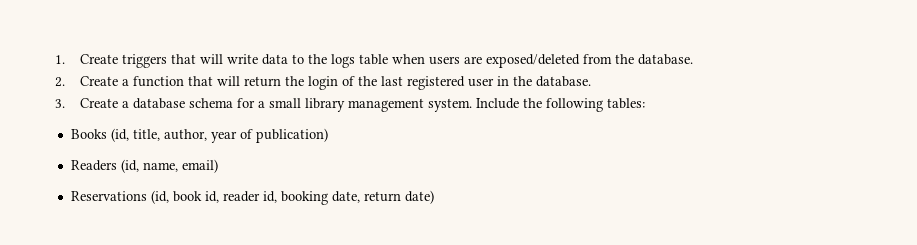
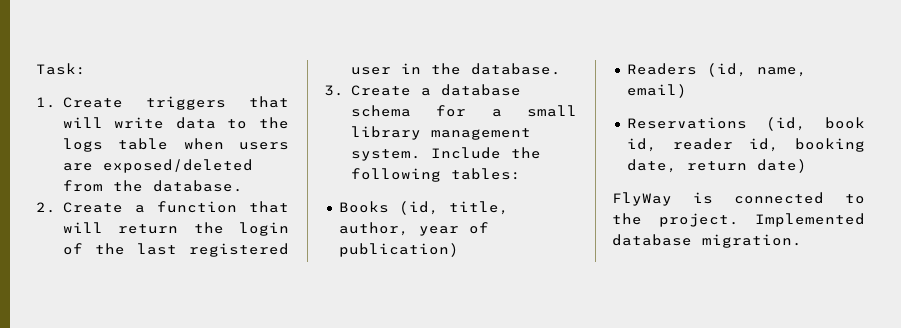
(55, 59) none -> [36,63,86,75] Task: //
(434, 197) none -> [612,192,865,206] [612,213,865,227] [612,234,802,248] // FlyWay is connected to the project. Implemented database migration.

